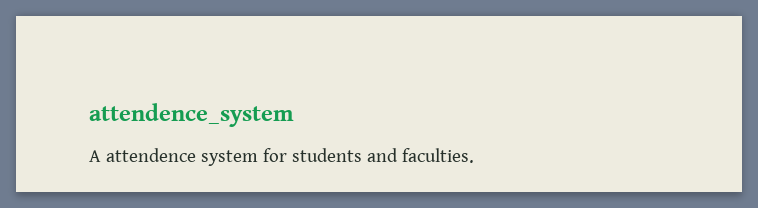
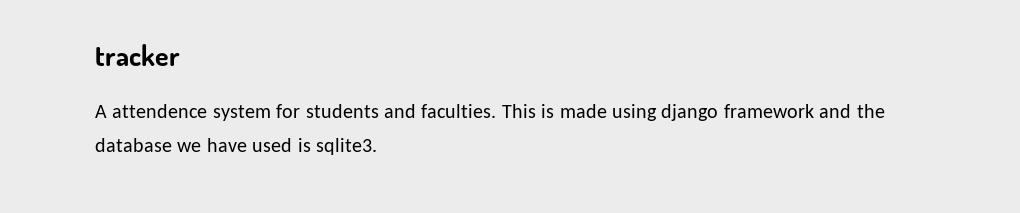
[89,103,294,127] attendence_system -> [95,44,180,66] tracker
(474, 155) none -> [501,104,885,121] [95,138,377,155] This is made using django framework and the database we have used is sqlite3.

